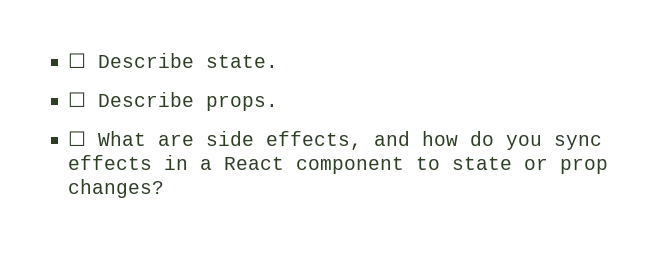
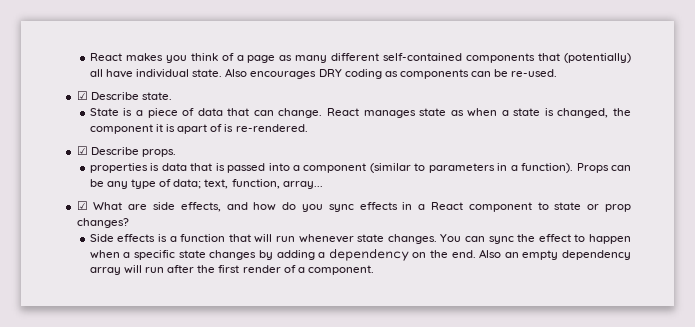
[68,53,279,68] [68,92,279,111] [68,131,87,146] ☐ Describe state. // ☐ Describe props. // ☐ -> [89,53,632,63] [89,68,558,79] [76,91,172,100] [89,108,632,118] [89,124,308,134] [76,146,176,157] [89,163,631,173] [89,179,323,189] [76,201,88,210] React makes you think of a page as many different self-contained components that (potentially) all have individual state. Also encourages DRY coding as components can be re-used. // ☑ Describe state. // State is a piece of data that can change. React manages state as when a state is changed, the component it is apart of is re-rendered. // ☑ Describe props. // properties is data that is passed into a component (similar to parameters in a function). Props can be any type of data; text, function, array... // ☑
(165, 188) none -> [89,234,631,244] [89,248,632,261] [89,265,374,275] // Side effects is a function that will run whenever state changes. You can sync the effect to happen when a specific state changes by adding a dependency on the end. Also an empty dependency array will run after the first render of a component.

